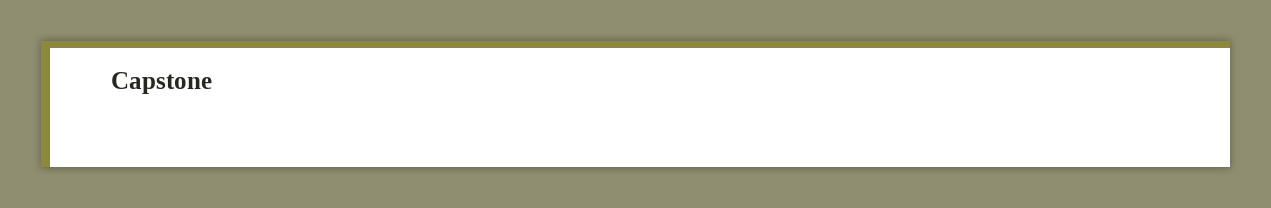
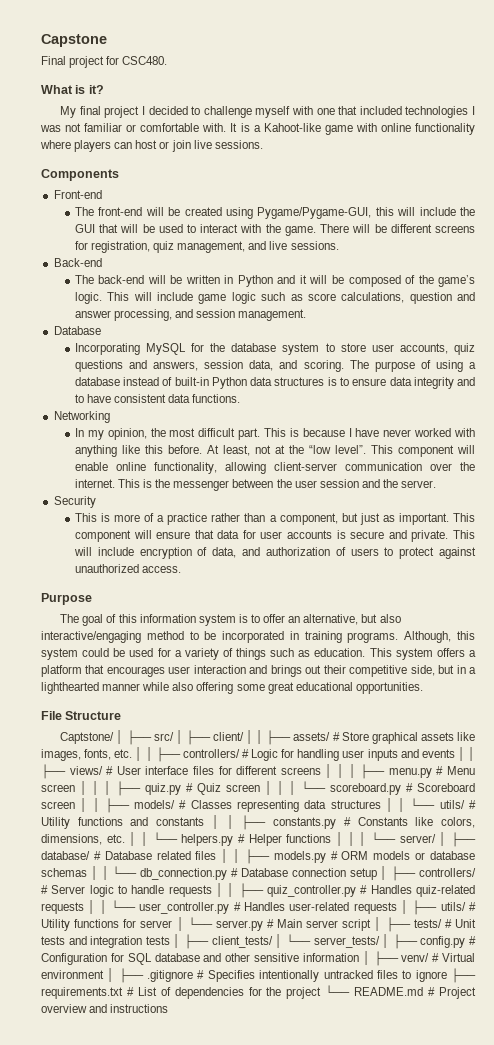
(212, 83) none -> [41,56,168,68] [41,85,104,94] [60,106,475,118] [40,123,475,135] [40,140,263,152] [41,169,119,181] [53,190,102,199] [74,207,476,219] [74,224,476,236] [74,241,339,253] [53,258,102,267] [74,275,476,287] [74,292,475,304] [74,309,307,321] [53,326,101,335] [74,343,476,355] [74,360,476,372] [74,377,475,389] [74,394,241,403] [53,411,110,423] [74,428,475,440] [74,445,475,457] [74,462,476,474] [74,479,437,491] [53,496,96,508] [74,513,475,525] [74,530,476,542] [73,547,477,559] [74,564,182,573] [41,593,92,605] [60,614,401,626] [41,631,475,643] [41,648,476,660] [41,665,476,677] [41,682,423,694] [41,711,122,720] [60,730,475,745] [41,747,475,762] [41,764,476,779] [41,781,475,796] [41,798,476,813] [41,815,475,830] [41,832,477,847] [41,849,476,864] [41,866,476,881] [41,883,475,898] [41,900,476,915] [41,917,476,932] [41,934,477,949] [41,951,475,966] [41,968,477,983] [41,985,476,999] [41,1004,169,1013] // Final project for CSC480. // What is it? // My final project I decided to challenge myself with one that included technologies I was not familiar or comfortable with. It is a Kahoot-like game with online functionality where players can host or join live sessions. // Components // Front-end // The front-end will be created using Pygame/Pygame-GUI, this will include the GUI that will be used to interact with the game. There will be different screens for registration, quiz management, and live sessions. // Back-end // The back-end will be written in Python and it will be composed of the game’s logic. This will include game logic such as score calculations, question and answer processing, and session management. // Database // Incorporating MySQL for the database system to store user accounts, quiz questions and answers, session data, and scoring. The purpose of using a database instead of built-in Python data structures is to ensure data integrity and to have consistent data functions. // Networking // In my opinion, the most difficult part. This is because I have never worked with anything like this before. At least, not at the “low level”. This component will enable online functionality, allowing client-server communication over the internet. This is the messenger between the user session and the server. // Security // This is more of a practice rather than a component, but just as important. This component will ensure that data for user accounts is secure and private. This will include encryption of data, and authorization of users to protect against unauthorized access. // Purpose // The goal of this information system is to offer an alternative, but also interactive/engaging method to be incorporated in training programs. Although, this system could be used for a variety of things such as education. This system offers a platform that encourages user interaction and brings out their competitive side, but in a lighthearted manner while also offering some great educational opportunities. // File Structure // Captstone/ │ ├── src/ │ ├── client/ │ │ ├── assets/ # Store graphical assets like images, fonts, etc. │ │ ├── controllers/ # Logic for handling user inputs and events │ │ ├── views/ # User interface files for different screens │ │ │ ├── menu.py # Menu screen │ │ │ ├── quiz.py # Quiz screen │ │ │ └── scoreboard.py # Scoreboard screen │ │ ├── models/ # Classes representing data structures │ │ └── utils/ # Utility functions and constants │ │ ├── constants.py # Constants like colors, dimensions, etc. │ │ └── helpers.py # Helper functions │ │ │ └── server/ │ ├── database/ # Database related files │ │ ├── models.py # ORM models or database schemas │ │ └── db_connection.py # Database connection setup │ ├── controllers/ # Server logic to handle requests │ │ ├── quiz_controller.py # Handles quiz-related requests │ │ └── user_controller.py # Handles user-related requests │ ├── utils/ # Utility functions for server │ └── server.py # Main server script │ ├── tests/ # Unit tests and integration tests │ ├── client_tests/ │ └── server_tests/ │ ├── config.py # Configuration for SQL database and other sensitive information │ ├── venv/ # Virtual environment │ ├── .gitignore # Specifies intentionally untracked files to ignore ├── requirements.txt # List of dependencies for the project └── README.md # Project overview and instructions

